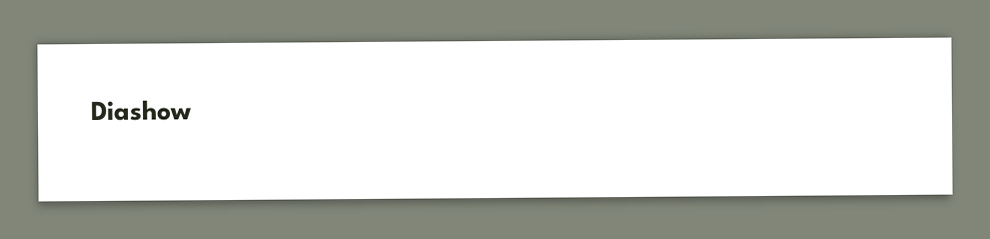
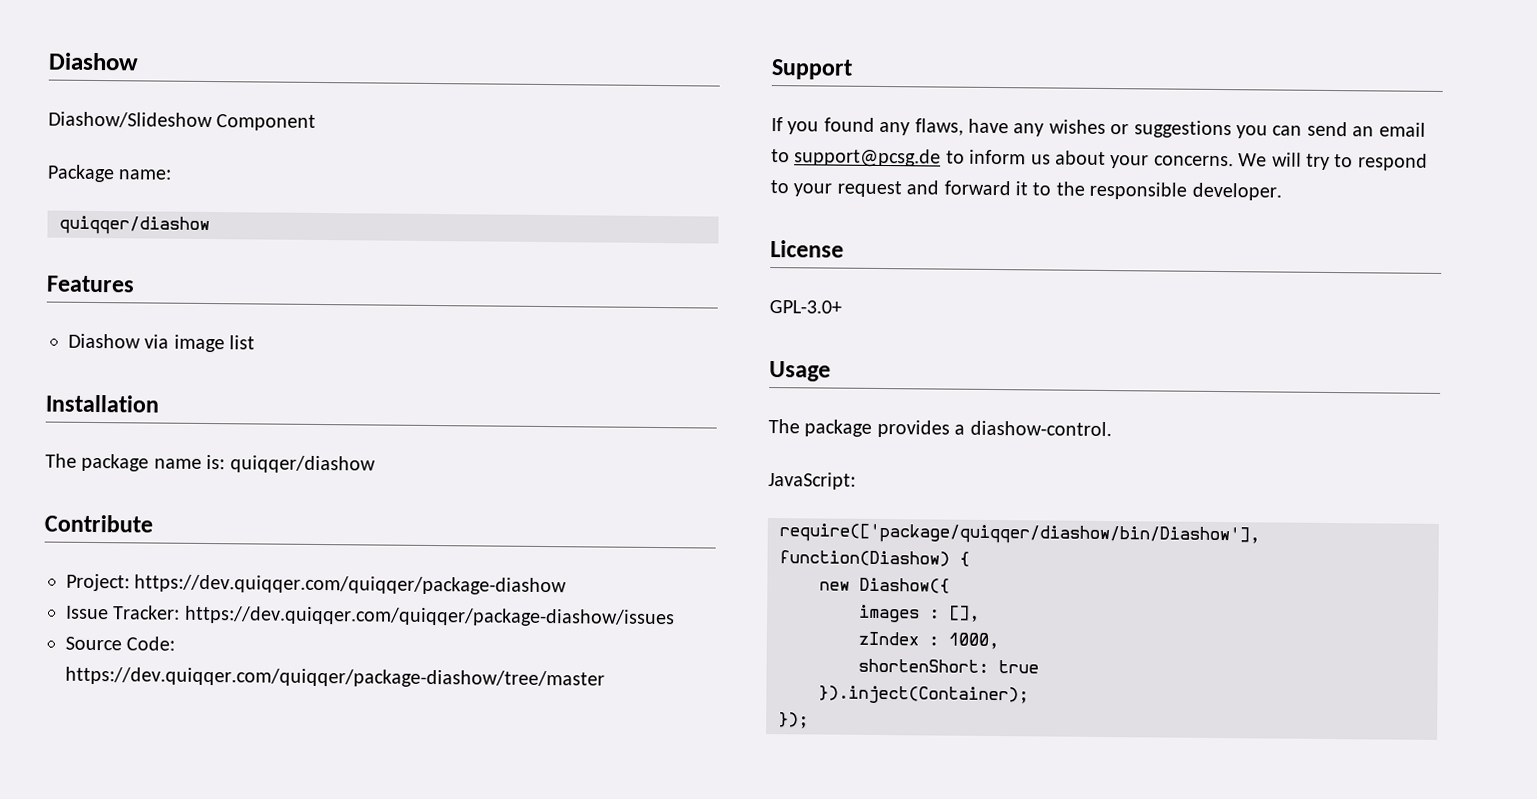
[90,100,191,122] Diashow -> [48,52,139,71] [48,111,317,131] [47,164,173,183] [59,215,210,236] [46,275,135,293] [68,333,256,353] [45,394,160,413] [45,453,376,474] [44,514,153,533] [66,573,568,596] [66,605,675,628] [65,636,176,651] [65,666,605,689] [771,59,853,80] [771,117,1426,139] [771,148,1428,171] [770,180,1282,201] [770,240,844,258] [769,300,842,314] [769,361,831,382] [768,419,1112,438] [768,472,856,490] [779,523,1260,546] [779,550,970,567] [819,577,950,594] [859,604,980,623] [858,631,999,650] [858,658,1039,674] [818,685,1029,705] [778,712,809,729] Diashow // Diashow/Slideshow Component // Package name: // quiqqer/diashow // Features // Diashow via image list // Installation // The package name is: quiqqer/diashow // Contribute // Project: https://dev.quiqqer.com/quiqqer/package-diashow // Issue Tracker: https://dev.quiqqer.com/quiqqer/package-diashow/issues // Source Code: https://dev.quiqqer.com/quiqqer/package-diashow/tree/master // Support // If you found any flaws, have any wishes or suggestions you can send an email to support@pcsg.de to inform us about your concerns. We will try to respond to your request and forward it to the responsible developer. // License // GPL-3.0+ // Usage // The package provides a diashow-control. // JavaScript: // require(['package/quiqqer/diashow/bin/Diashow'], function(Diashow) { // new Diashow({ // images : [], // zIndex : 1000, // shortenShort: true // }).inject(Container); // });

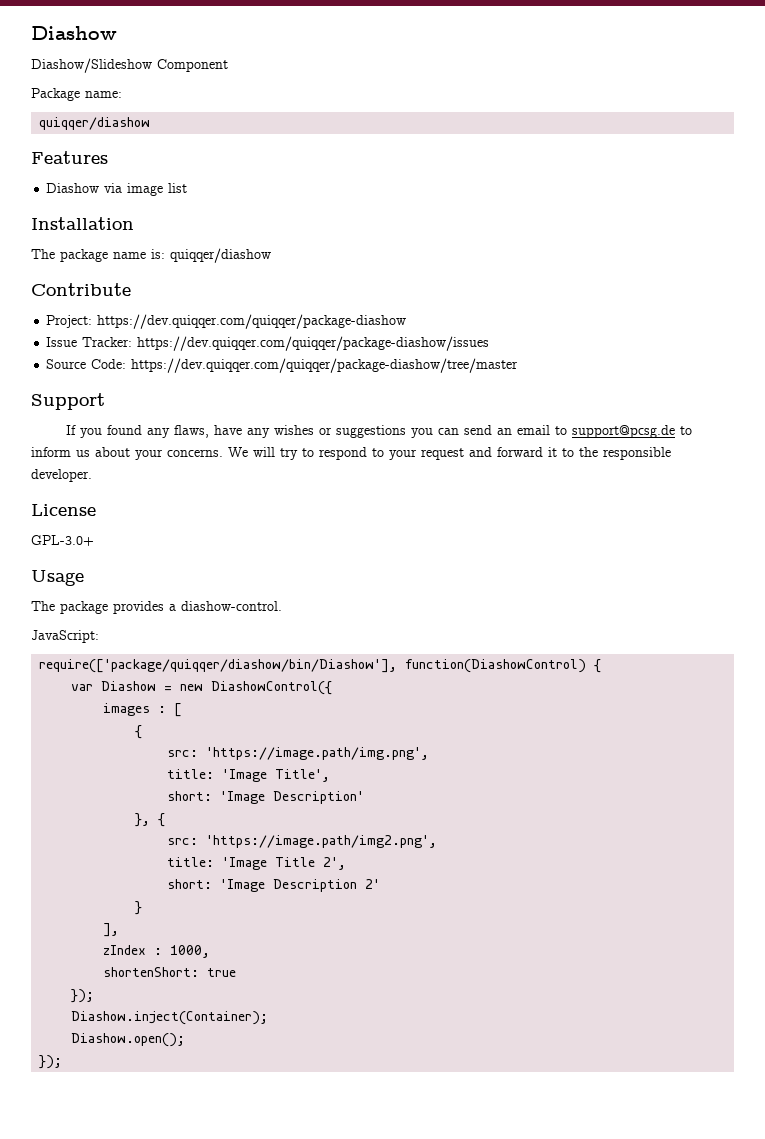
[779,550,970,567] [819,577,950,594] [859,604,980,623] function(Diashow) { // new Diashow({ // images : [], -> [405,659,602,673] [71,681,333,695] [103,703,183,717] [135,725,143,739] [167,747,430,760] [167,769,331,782] [167,791,365,804] [135,813,166,827] [167,835,438,848] [167,857,347,870] [167,879,381,892] [135,901,143,915] [103,923,120,937] function(DiashowControl) { // var Diashow = new DiashowControl({ // images : [ // { // src: 'https://image.path/img.png', // title: 'Image Title', // short: 'Image Description' // }, { // src: 'https://image.path/img2.png', // title: 'Image Title 2', // short: 'Image Description 2' // } // ],
[818,685,1029,705] }).inject(Container); -> [71,989,95,1003] [71,1011,269,1025] [71,1033,186,1047] }); // Diashow.inject(Container); // Diashow.open();

